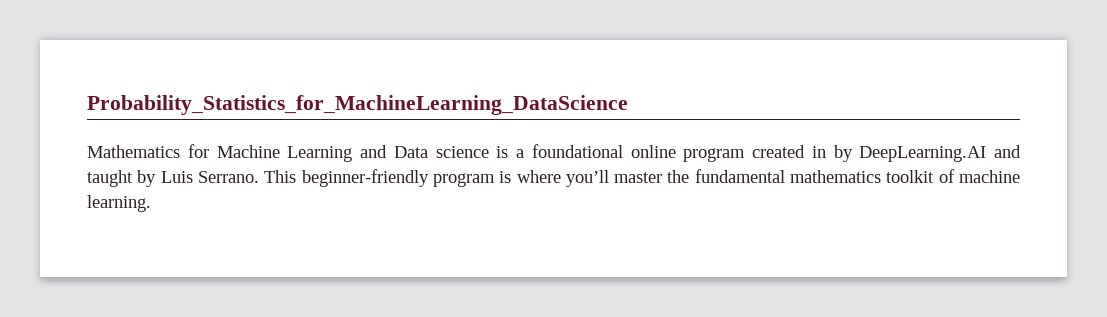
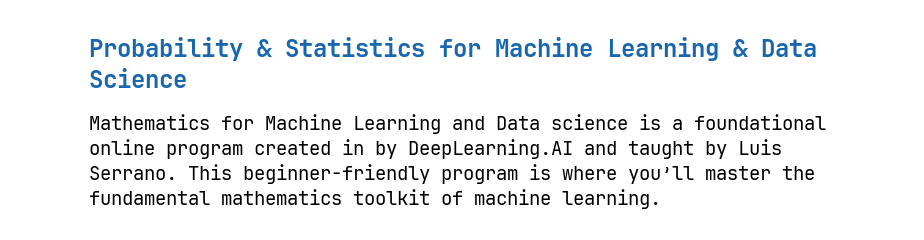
[87,95,628,115] Probability_Statistics_for_MachineLearning_DataScience -> [89,37,817,61] [89,68,187,88] Probability & Statistics for Machine Learning & Data Science

